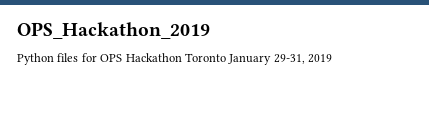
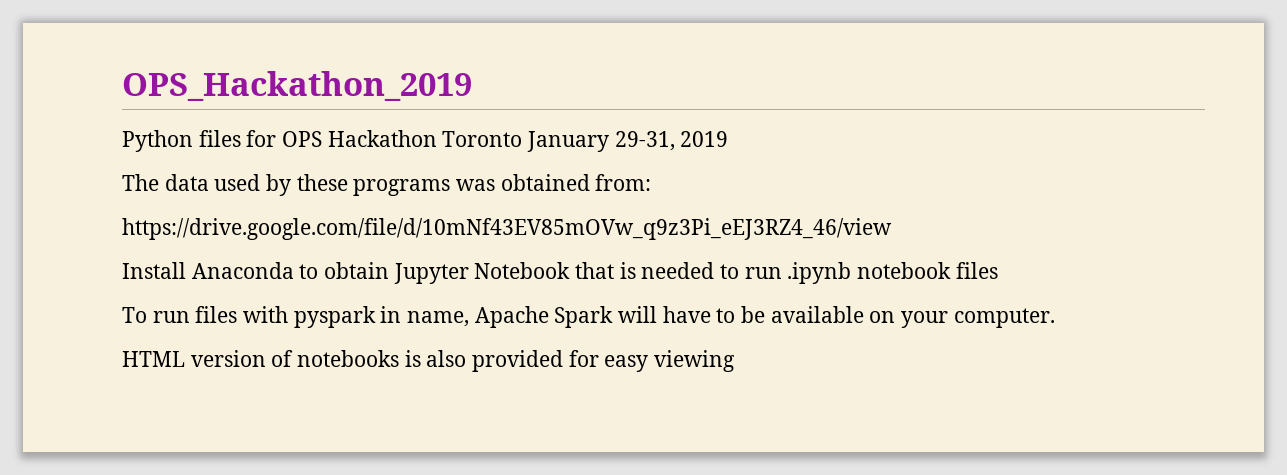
(332, 58) none -> [122,174,652,196] [122,218,892,240] [122,262,998,284] [122,306,1055,328] [122,350,736,372] // The data used by these programs was obtained from: // https://drive.google.com/file/d/10mNf43EV85mOVw_q9z3Pi_eEJ3RZ4_46/view // Install Anaconda to obtain Jupyter Notebook that is needed to run .ipynb notebook files // To run files with pyspark in name, Apache Spark will have to be available on your computer. // HTML version of notebooks is also provided for easy viewing

